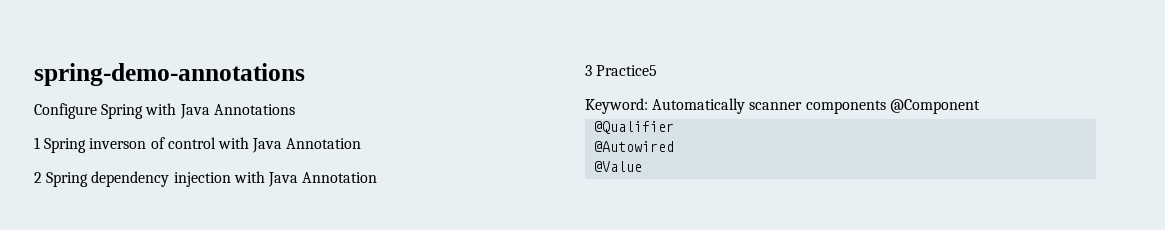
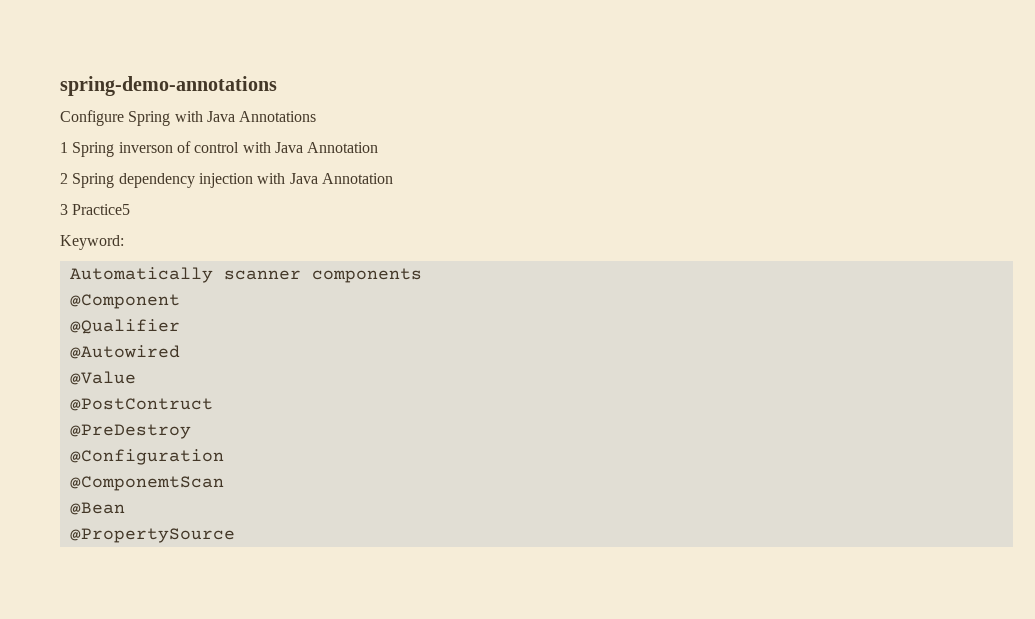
(648, 106) none -> (124, 242) //
(886, 107) none -> (422, 275) //
(643, 166) none -> [69,398,213,411] [69,424,191,439] [69,449,224,465] [69,476,224,491] [69,502,125,515] [69,528,235,543] // @PostContruct // @PreDestroy // @Configuration // @ComponemtScan // @Bean // @PropertySource

